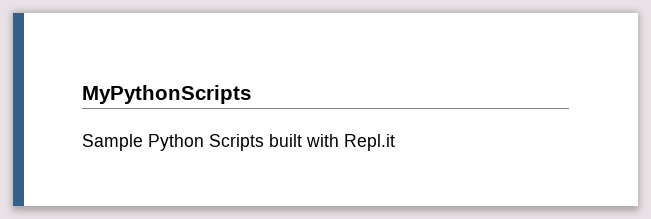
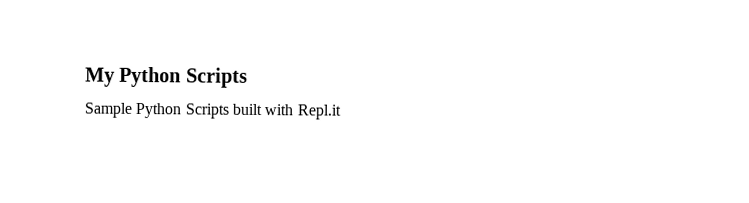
[82,85,251,104] MyPythonScripts -> [85,66,248,88] My Python Scripts

